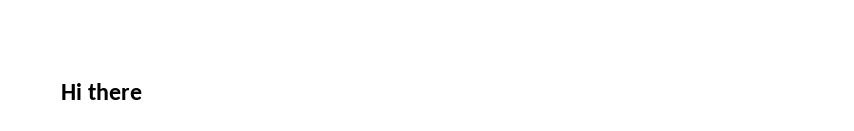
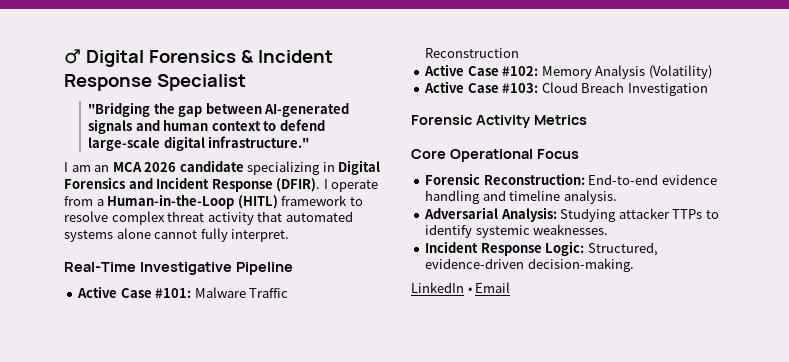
[61,83,143,100] Hi there -> [64,49,333,67] [64,74,246,91] [88,102,350,117] [88,119,326,134] [88,136,310,151] [64,160,381,175] [64,177,379,192] [64,194,363,209] [64,211,353,225] [64,228,290,242] [64,262,293,275] [77,286,289,298] [425,48,520,58] [424,64,712,79] [424,81,708,96] [411,115,587,128] [411,149,579,162] [425,173,717,185] [425,190,617,204] [424,207,719,222] [425,224,609,238] [425,241,658,256] [425,258,634,272] [411,282,511,293] ♂ Digital Forensics & Incident Response Specialist // "Bridging the gap between AI-generated signals and human context to defend large-scale digital infrastructure." // I am an MCA 2026 candidate specializing in Digital Forensics and Incident Response (DFIR). I operate from a Human-in-the-Loop (HITL) framework to resolve complex threat activity that automated systems alone cannot fully interpret. // Real-Time Investigative Pipeline // Active Case #101: Malware Traffic Reconstruction // Active Case #102: Memory Analysis (Volatility) // Active Case #103: Cloud Breach Investigation // Forensic Activity Metrics // Core Operational Focus // Forensic Reconstruction: End-to-end evidence handling and timeline analysis. // Adversarial Analysis: Studying attacker TTPs to identify systemic weaknesses. // Incident Response Logic: Structured, evidence-driven decision-making. // LinkedIn • Email

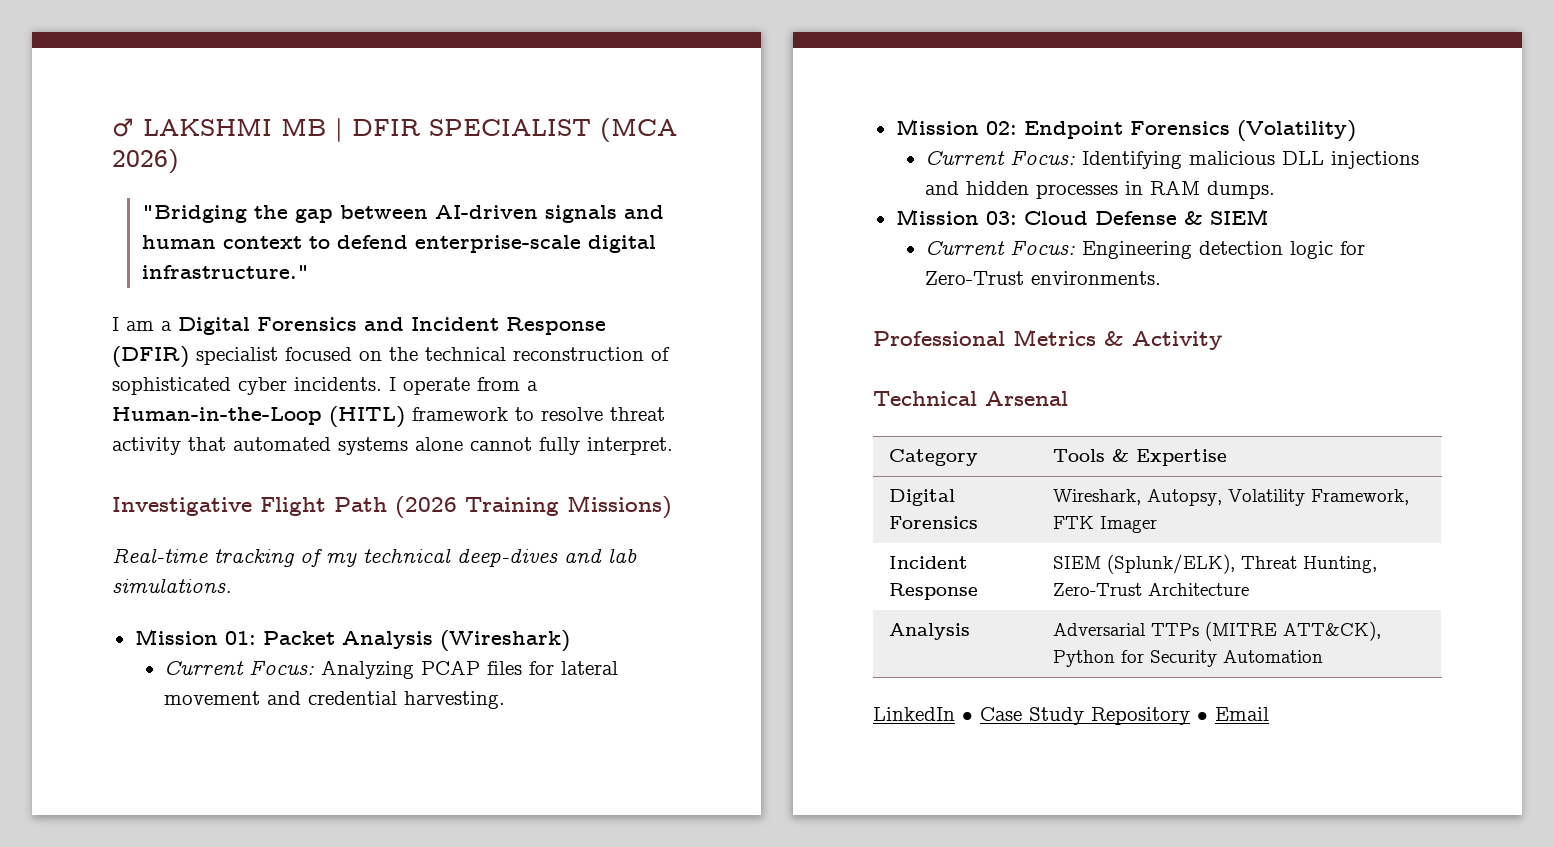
[85,50,333,67] [64,74,246,91] Digital Forensics & Incident Response Specialist -> [143,118,677,142] [112,149,179,174] LAKSHMI MB | DFIR SPECIALIST (MCA 2026)
[264,103,350,117] AI-generated -> [434,205,538,219] AI-driven
[88,137,161,151] large-scale -> [414,235,581,253] enterprise-scale
[94,160,335,175] an MCA 2026 candidate specializing in -> [161,321,172,331] a
[276,178,321,192] (DFIR). -> [112,346,670,368] [112,377,382,395] (DFIR) specialist focused on the technical reconstruction of sophisticated cyber incidents.
[111,211,165,225] complex -> (603, 414) none
[64,262,293,275] [77,286,289,298] [425,48,520,58] [424,64,712,79] [424,81,708,96] [411,115,587,128] [411,149,579,162] [425,173,717,185] [425,190,617,204] [424,207,719,222] [425,224,609,238] [425,241,658,256] [425,258,634,272] [411,282,464,293] Real-Time Investigative Pipeline // Active Case #101: Malware Traffic Reconstruction // Active Case #102: Memory Analysis (Volatility) // Active Case #103: Cloud Breach Investigation // Forensic Activity Metrics // Core Operational Focus // Forensic Reconstruction: End-to-end evidence handling and timeline analysis. // Adversarial Analysis: Studying attacker TTPs to identify systemic weaknesses. // Incident Response Logic: Structured, evidence-driven decision-making. // LinkedIn -> [112,495,672,519] [112,548,637,567] [112,578,232,593] [134,629,570,652] [164,660,619,679] [164,691,506,709] [895,119,1356,142] [925,151,1420,169] [925,180,1276,199] [895,209,1269,225] [925,241,1366,259] [925,271,1162,285] [873,329,1222,350] [873,391,1068,406] [888,449,978,466] [1052,449,1227,466] [888,489,955,506] [888,516,978,529] [1052,489,1409,506] [1052,516,1157,533] [888,556,968,569] [888,583,978,600] [1052,554,1377,574] [1052,583,1249,596] [888,623,970,640] [1052,621,1381,641] [1052,650,1323,667] [873,707,1190,725] Investigative Flight Path (2026 Training Missions) // Real-time tracking of my technical deep-dives and lab simulations. // Mission 01: Packet Analysis (Wireshark) // Current Focus: Analyzing PCAP files for lateral movement and credential harvesting. // Mission 02: Endpoint Forensics (Volatility) // Current Focus: Identifying malicious DLL injections and hidden processes in RAM dumps. // Mission 03: Cloud Defense & SIEM // Current Focus: Engineering detection logic for Zero-Trust environments. // Professional Metrics & Activity // Technical Arsenal // Category | Tools & Expertise // Digital Forensics | Wireshark, Autopsy, Volatility Framework, FTK Imager // Incident Response | SIEM (Splunk/ELK), Threat Hunting, Zero-Trust Architecture // Analysis | Adversarial TTPs (MITRE ATT&CK), Python for Security Automation // LinkedIn • Case Study Repository

